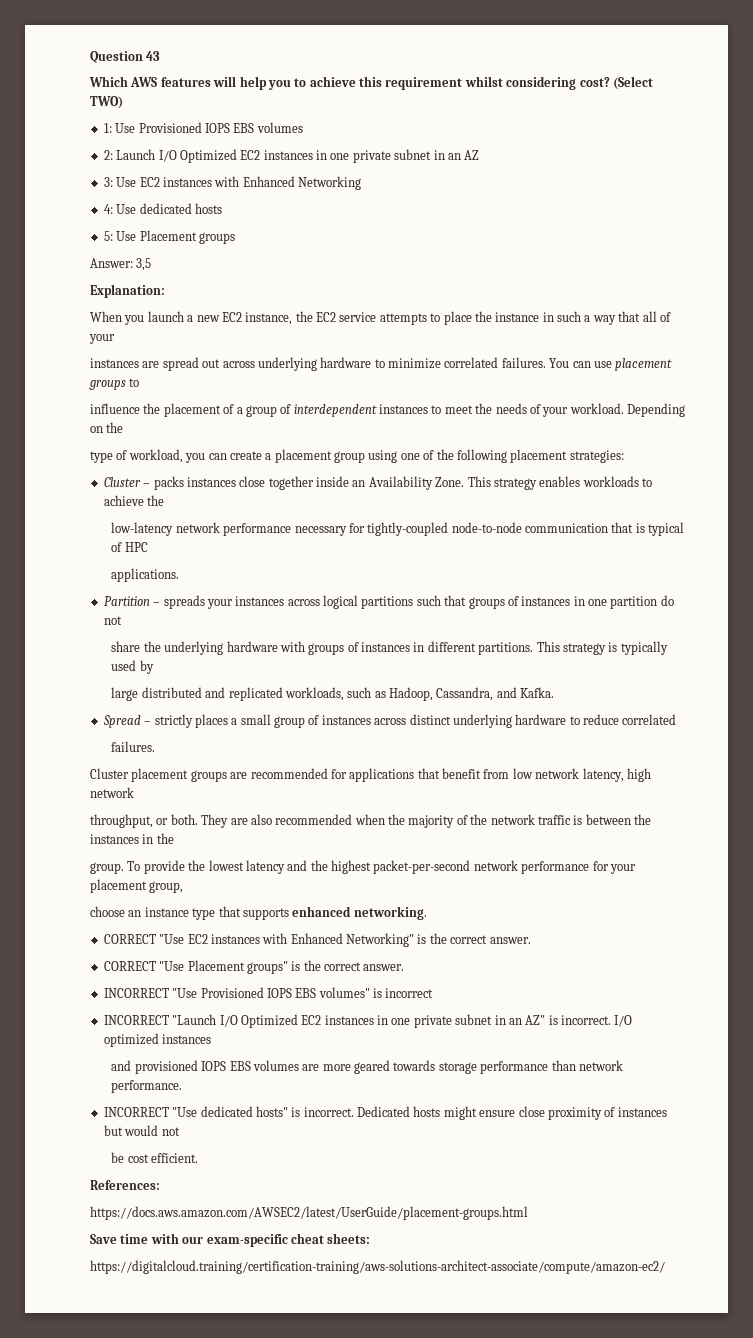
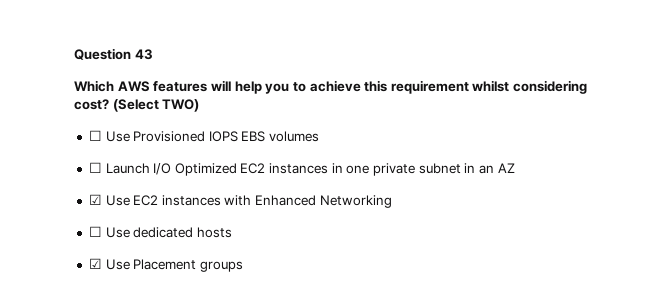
[103,123,112,133] 1: -> [88,130,102,141] ☐
[103,150,113,160] 2: -> [88,162,102,173] ☐
[103,177,113,187] 3: -> [88,194,102,205] ☑
[103,204,113,214] 4: -> [88,226,102,237] ☐
[103,231,113,241] 5: -> [88,258,102,269] ☑
[90,258,152,271] [90,284,165,298] [90,311,671,325] [89,334,115,344] [90,357,673,371] [89,378,140,390] [90,403,685,417] [90,422,124,433] [90,449,624,463] [103,476,652,490] [103,495,165,506] [111,522,685,536] [111,542,148,552] [111,568,180,582] [103,595,674,609] [103,616,122,625] [111,641,668,655] [111,660,154,674] [111,687,555,701] [102,714,677,728] [111,741,156,752] [90,768,651,782] [90,787,134,798] [90,814,651,828] [90,833,174,844] [90,860,636,874] [90,879,184,893] [90,906,427,920] [103,933,531,947] [103,960,405,974] [103,987,434,998] [103,1014,633,1028] [103,1033,212,1047] [111,1060,623,1074] [111,1080,183,1093] [103,1106,667,1120] [103,1125,180,1136] [111,1152,199,1163] [90,1180,160,1190] [90,1206,528,1220] [90,1233,371,1247] [90,1260,665,1274] // Answer: 3,5 // Explanation: // When you launch a new EC2 instance, the EC2 service attempts to place the instance in such a way that all of your // instances are spread out across underlying hardware to minimize correlated failures. You can use placement groups to // influence the placement of a group of interdependent instances to meet the needs of your workload. Depending on the // type of workload, you can create a placement group using one of the following placement strategies: // Cluster – packs instances close together inside an Availability Zone. This strategy enables workloads to achieve the // low-latency network performance necessary for tightly-coupled node-to-node communication that is typical of HPC // applications. // Partition – spreads your instances across logical partitions such that groups of instances in one partition do not // share the underlying hardware with groups of instances in different partitions. This strategy is typically used by // large distributed and replicated workloads, such as Hadoop, Cassandra, and Kafka. // Spread – strictly places a small group of instances across distinct underlying hardware to reduce correlated // failures. // Cluster placement groups are recommended for applications that benefit from low network latency, high network // throughput, or both. They are also recommended when the majority of the network traffic is between the instances in the // group. To provide the lowest latency and the highest packet-per-second network performance for your placement group, // choose an instance type that supports enhanced networking. // CORRECT "Use EC2 instances with Enhanced Networking" is the correct answer. // CORRECT "Use Placement groups" is the correct answer. // INCORRECT "Use Provisioned IOPS EBS volumes" is incorrect // INCORRECT "Launch I/O Optimized EC2 instances in one private subnet in an AZ" is incorrect. I/O optimized instances // and provisioned IOPS EBS volumes are more geared towards storage performance than network performance. // INCORRECT "Use dedicated hosts" is incorrect. Dedicated hosts might ensure close proximity of instances but would not // be cost efficient. // References: // https://docs.aws.amazon.com/AWSEC2/latest/UserGuide/placement-groups.html // Save time with our exam-specific cheat sheets: // https://digitalcloud.training/certification-training/aws-solutions-architect-associate/compute/amazon-ec2/ -> (243, 266) none

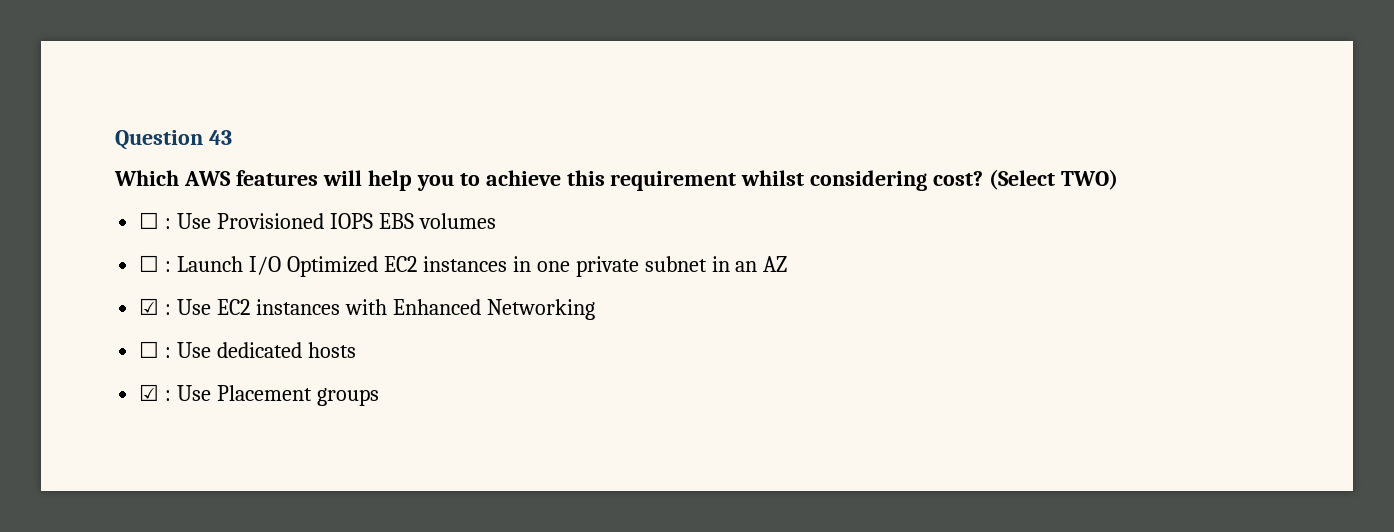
(102, 135) none -> [165,218,172,229] :
(102, 167) none -> [165,261,172,272] :
(102, 199) none -> [165,304,172,315] :
(102, 231) none -> [165,347,172,358] :
(102, 263) none -> [165,390,172,401] :

